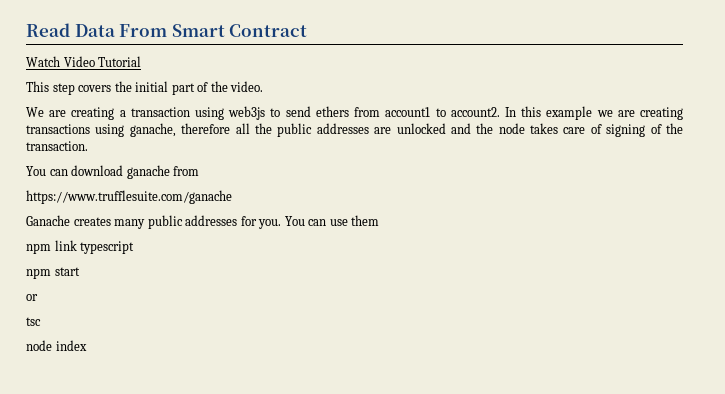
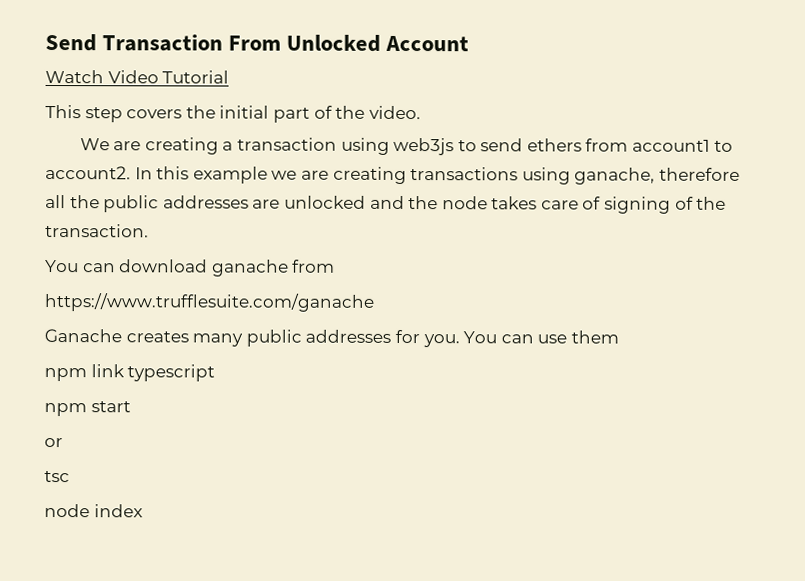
[26,23,308,37] Read Data From Smart Contract -> [45,34,470,52] Send Transaction From Unlocked Account

